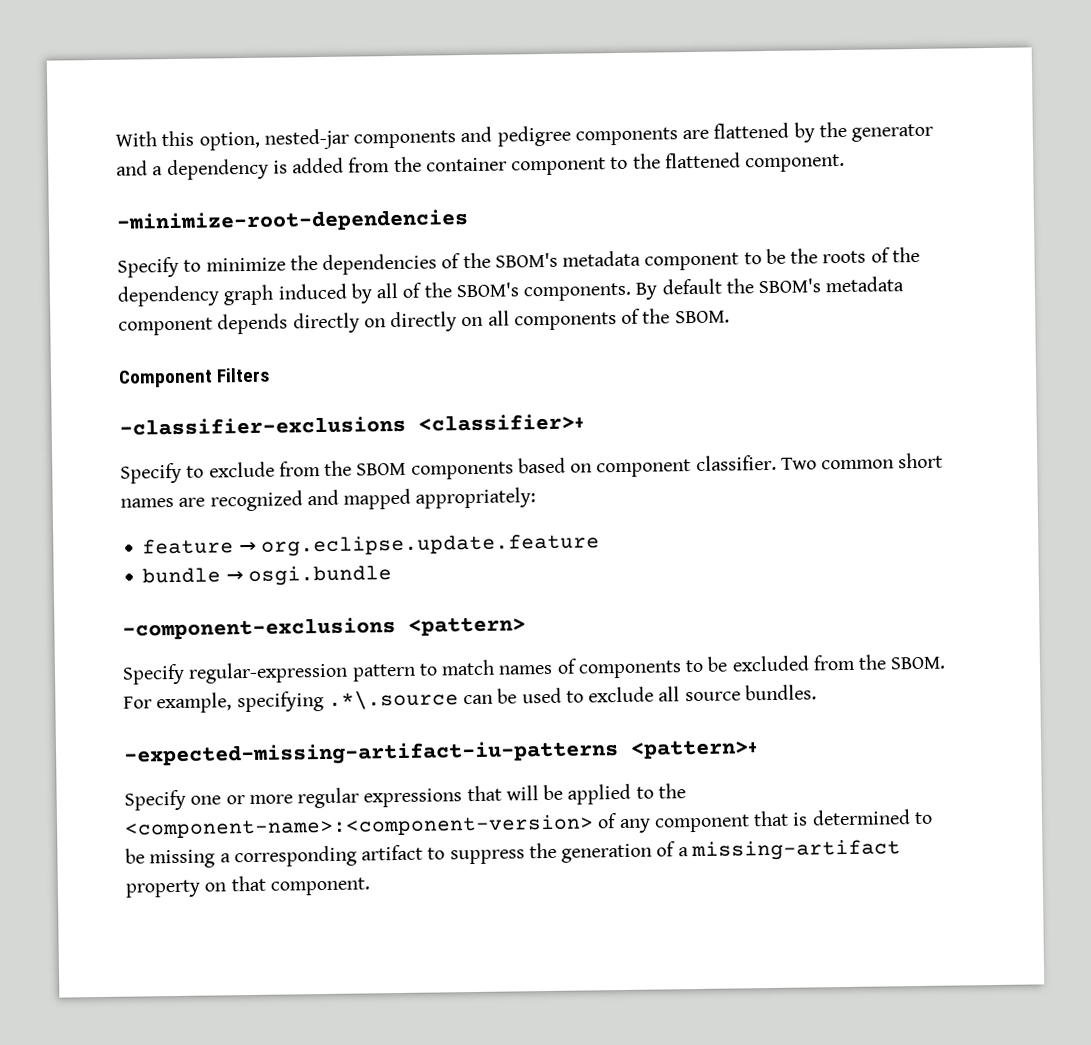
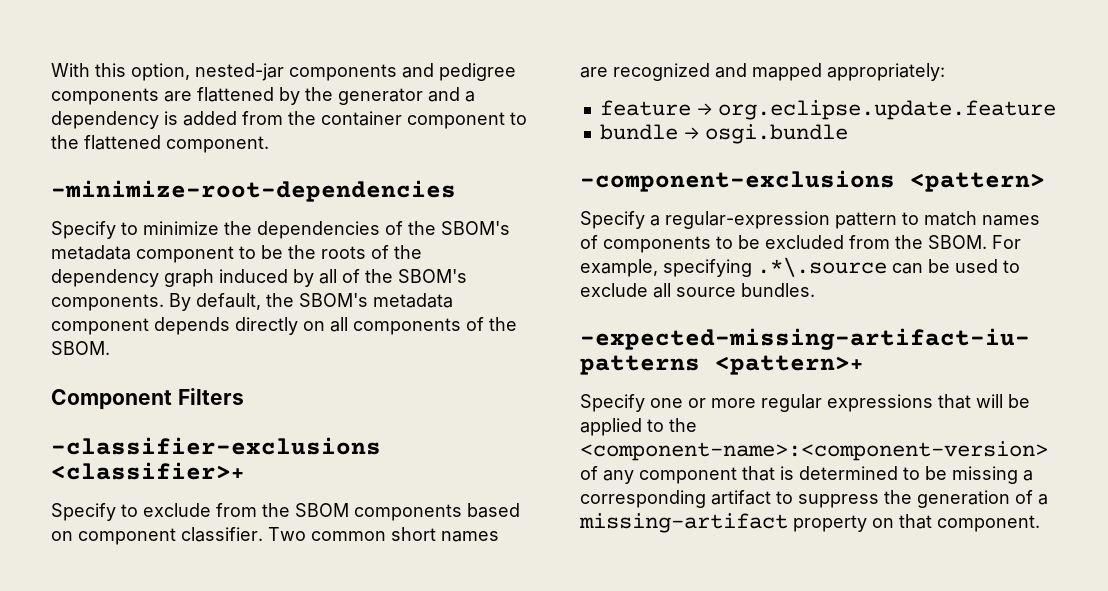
[661,278,722,295] default -> [196,293,261,310] default,
[390,311,484,333] directly on -> (325, 326) none
(185, 674) none -> [650,215,660,226] a

